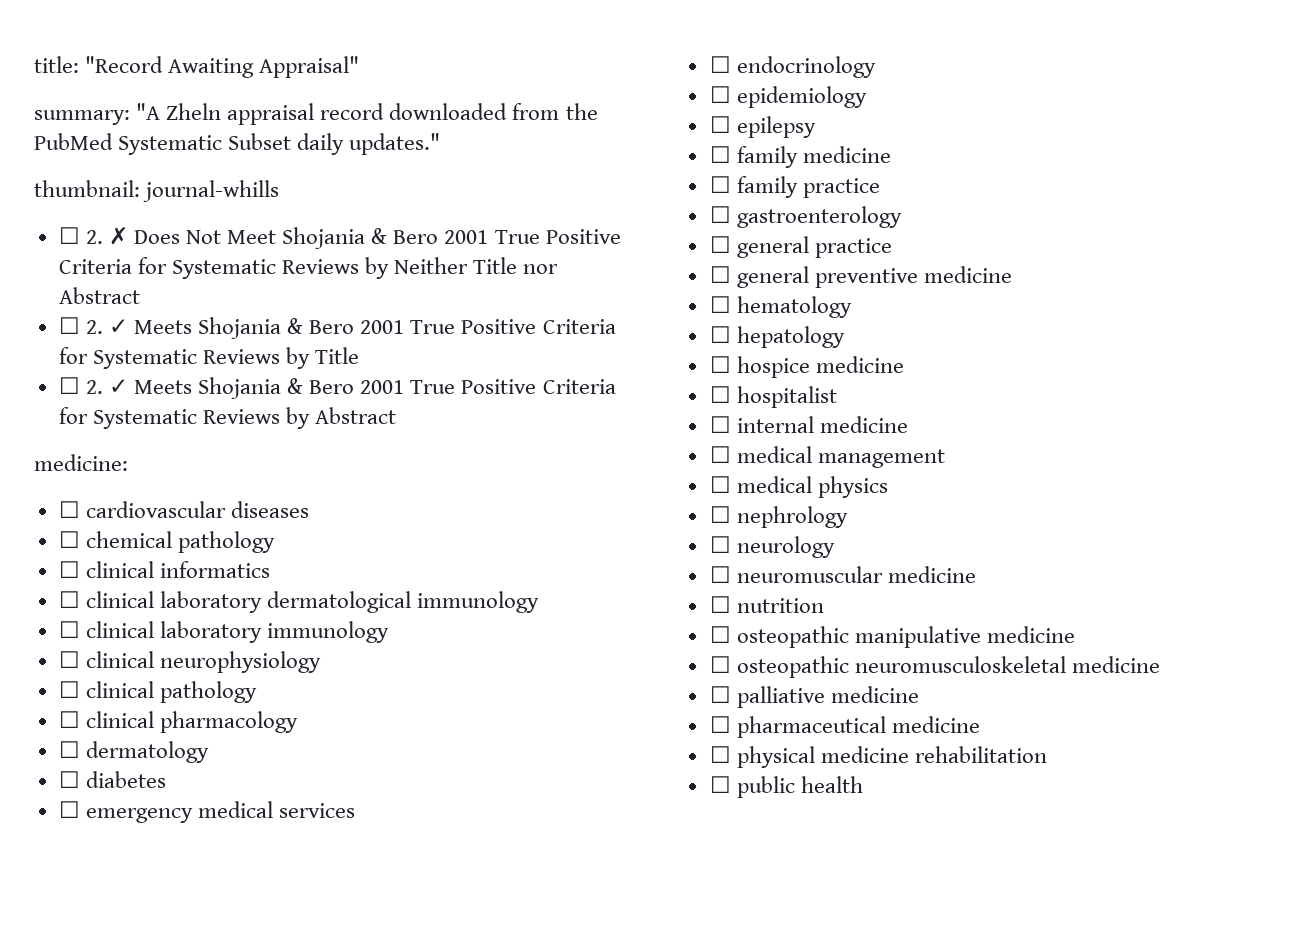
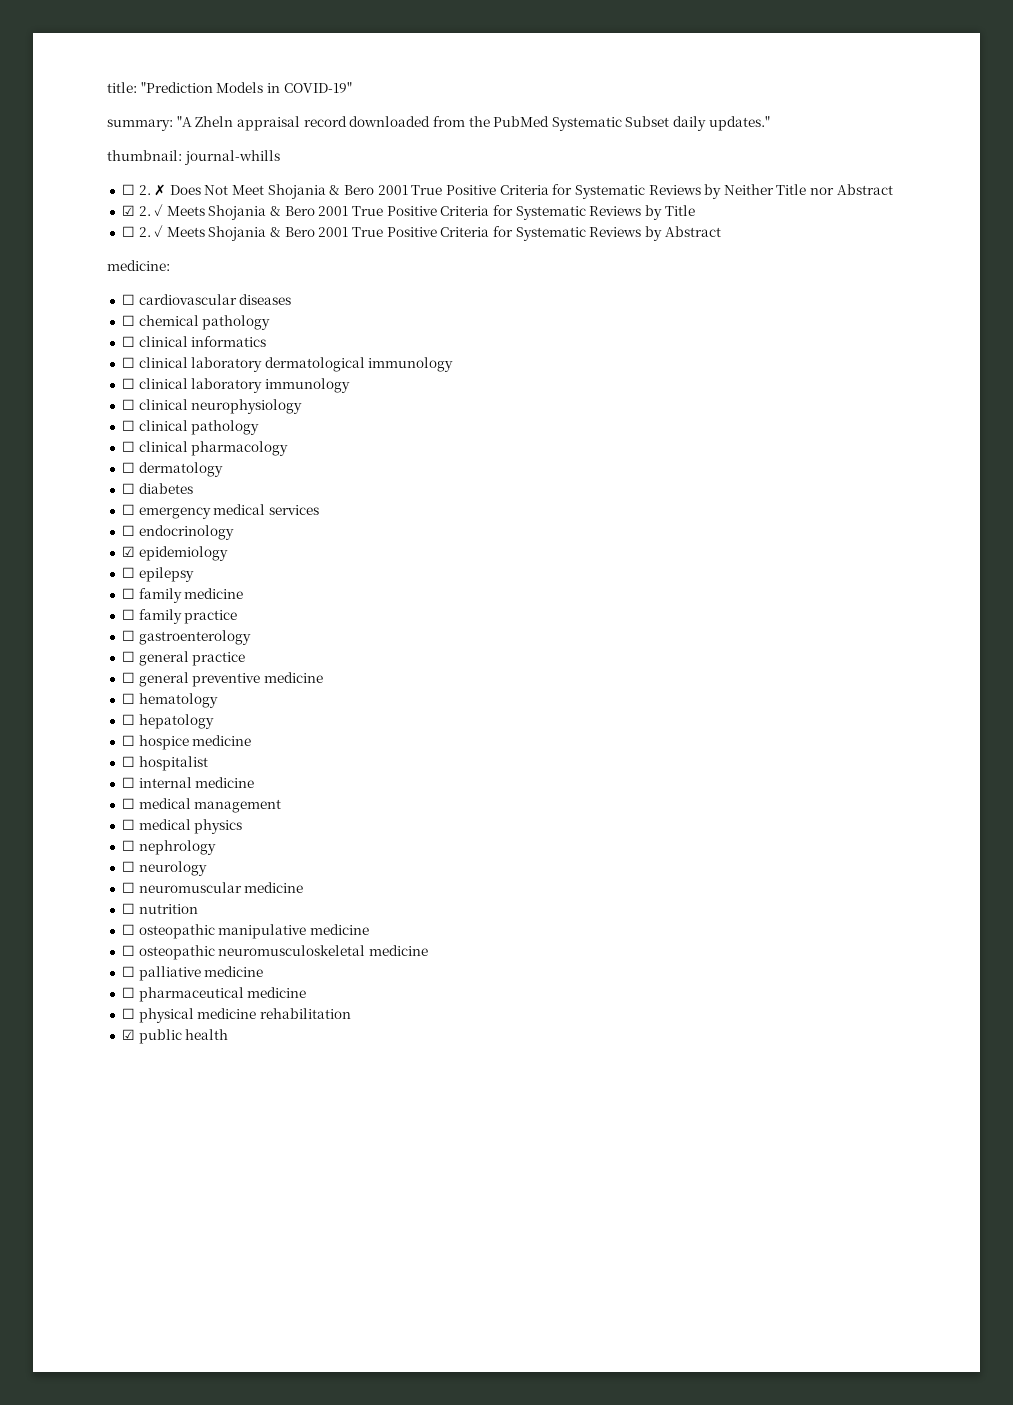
[85,56,360,78] "Record Awaiting Appraisal" -> [140,82,352,93] "Prediction Models in COVID-19"
[58,317,80,334] ☐ -> [121,205,135,216] ☑
[709,86,731,103] ☐ -> [121,546,135,557] ☑
[709,776,731,793] ☐ -> [121,1029,135,1040] ☑

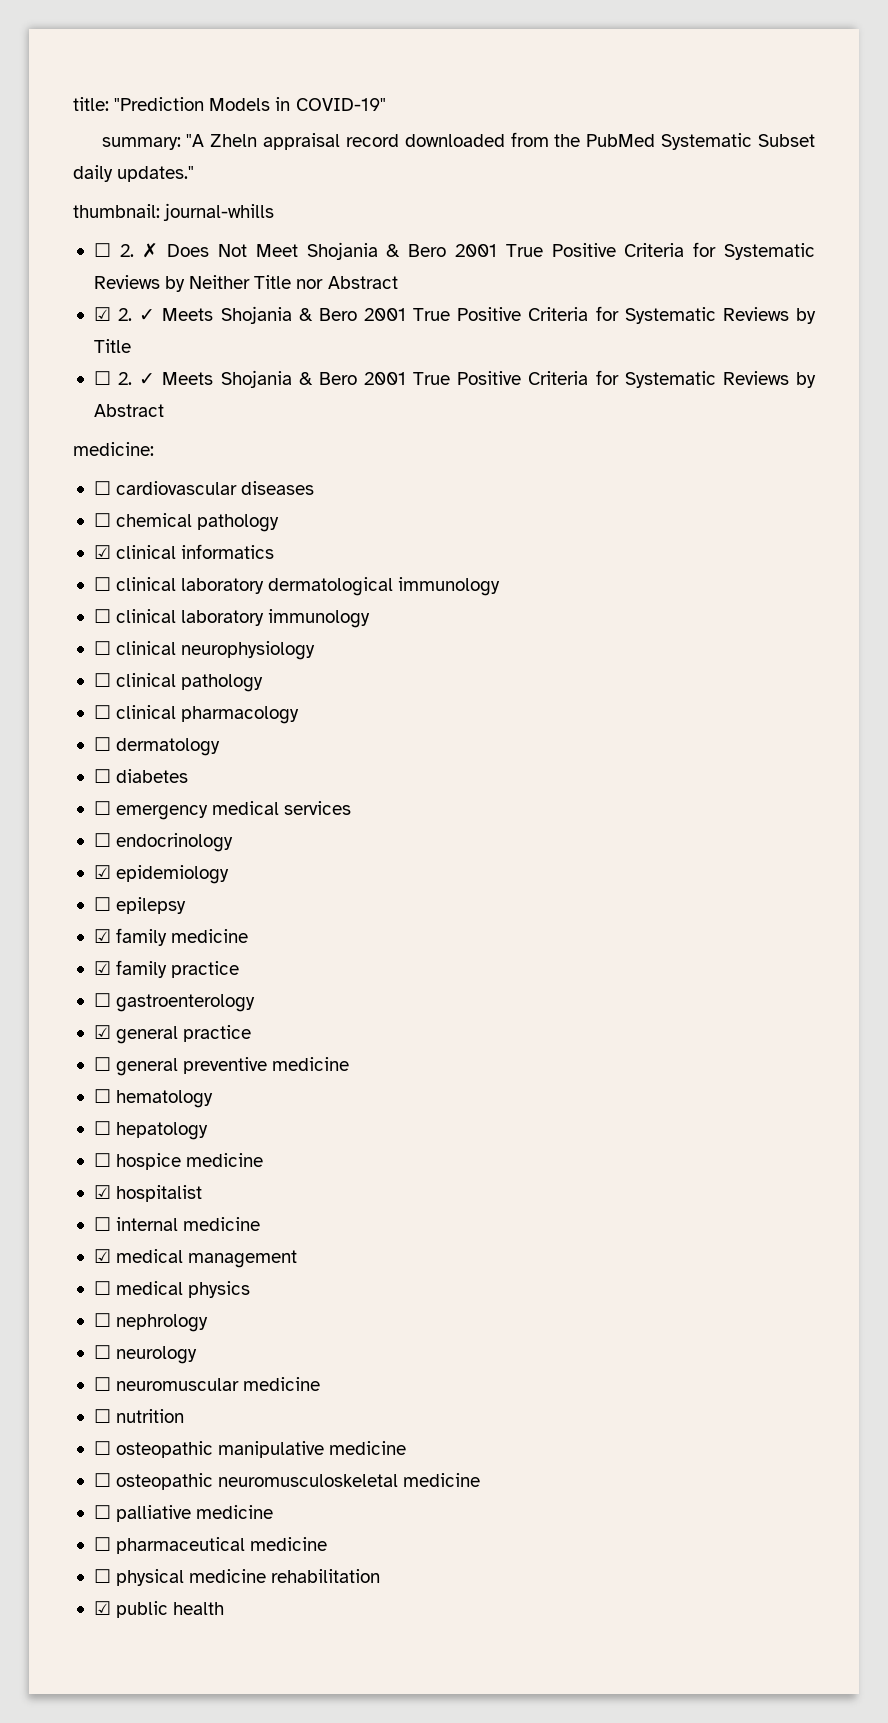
[121,336,135,347] ☐ -> [93,545,111,559] ☑
[121,588,135,599] ☐ -> [93,929,111,943] ☑
[121,609,135,620] ☐ -> [93,961,111,975] ☑
[121,651,135,662] ☐ -> [93,1025,111,1039] ☑
[121,756,135,767] ☐ -> [93,1185,111,1199] ☑
[121,798,135,809] ☐ -> [93,1249,111,1263] ☑

